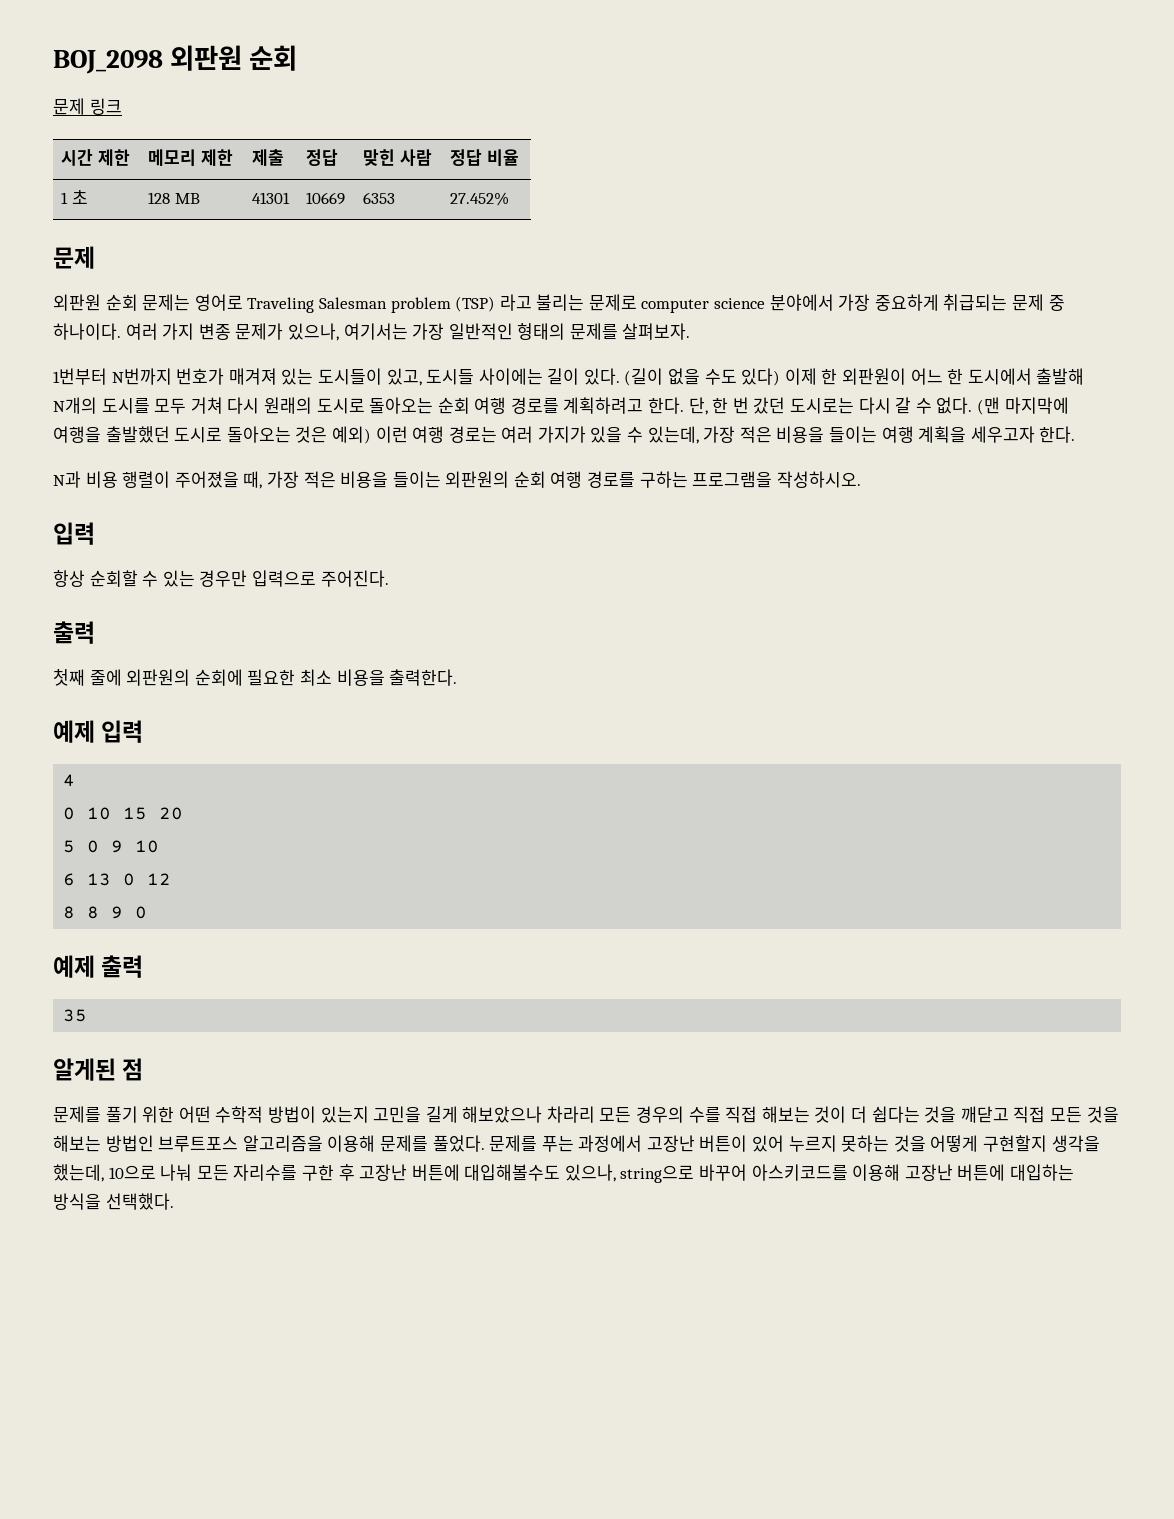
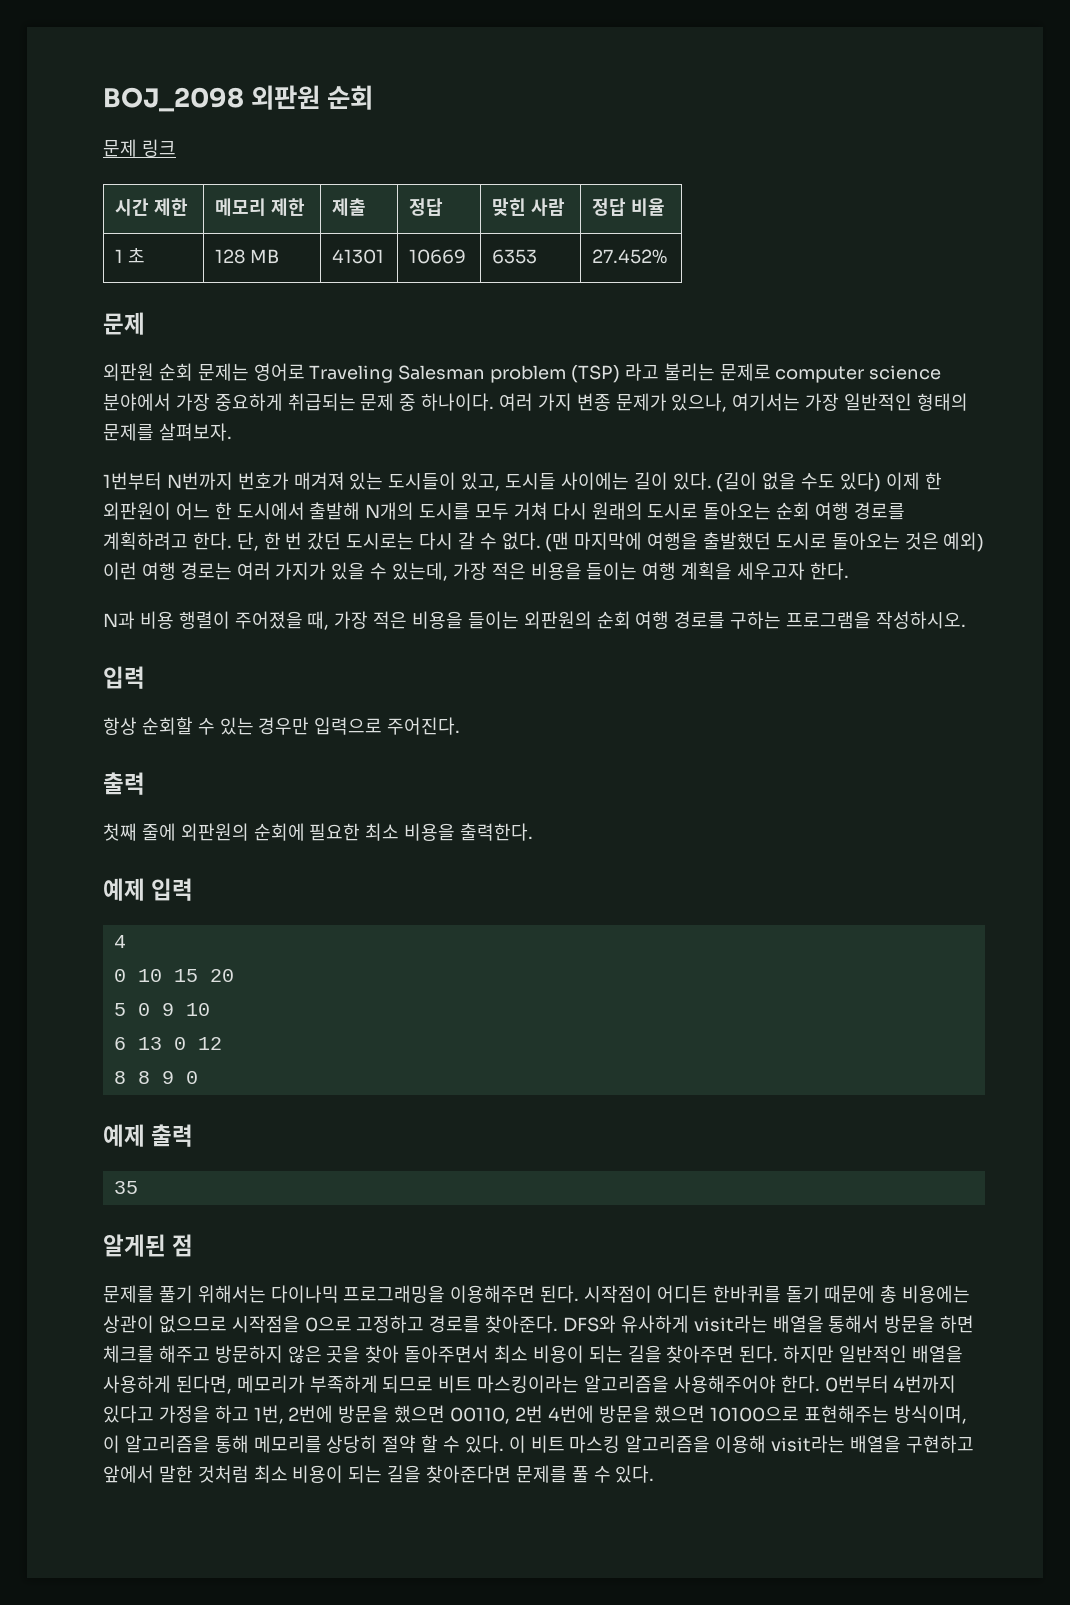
[142,1106,1119,1123] [53,1135,1100,1152] [53,1164,1075,1183] [53,1193,174,1210] 위한 어떤 수학적 방법이 있는지 고민을 길게 해보았으나 차라리 모든 경우의 수를 직접 해보는 것이 더 쉽다는 것을 깨닫고 직접 모든 것을 해보는 방법인 브루트포스 알고리즘을 이용해 문제를 풀었다. 문제를 푸는 과정에서 고장난 버튼이 있어 누르지 못하는 것을 어떻게 구현할지 생각을 했는데, 10으로 나눠 모든 자리수를 구한 후 고장난 버튼에 대입해볼수도 있으나, string으로 바꾸어 아스키코드를 이용해 고장난 버튼에 대입하는 방식을 선택했다. -> [197,1285,971,1303] [103,1315,975,1333] [103,1345,963,1363] [103,1375,957,1394] [103,1405,968,1424] [103,1435,974,1453] [103,1465,655,1483] 위해서는 다이나믹 프로그래밍을 이용해주면 된다. 시작점이 어디든 한바퀴를 돌기 때문에 총 비용에는 상관이 없으므로 시작점을 0으로 고정하고 경로를 찾아준다. DFS와 유사하게 visit라는 배열을 통해서 방문을 하면 체크를 해주고 방문하지 않은 곳을 찾아 돌아주면서 최소 비용이 되는 길을 찾아주면 된다. 하지만 일반적인 배열을 사용하게 된다면, 메모리가 부족하게 되므로 비트 마스킹이라는 알고리즘을 사용해주어야 한다. 0번부터 4번까지 있다고 가정을 하고 1번, 2번에 방문을 했으면 00110, 2번 4번에 방문을 했으면 10100으로 표현해주는 방식이며, 이 알고리즘을 통해 메모리를 상당히 절약 할 수 있다. 이 비트 마스킹 알고리즘을 이용해 visit라는 배열을 구현하고 앞에서 말한 것처럼 최소 비용이 되는 길을 찾아준다면 문제를 풀 수 있다.

